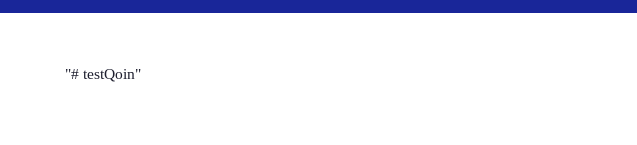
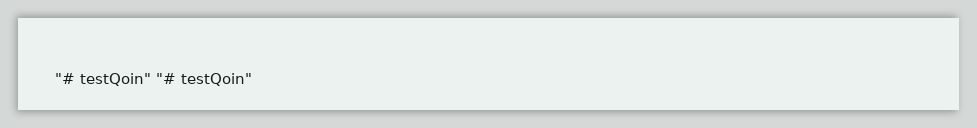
[65,69,142,82] "# testQoin" -> [55,73,252,86] "# testQoin" "# testQoin"

